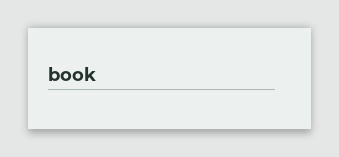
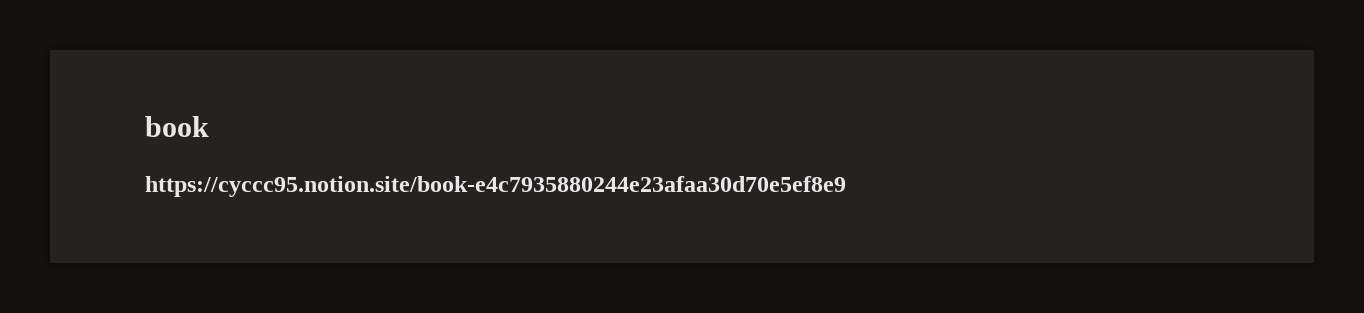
(96, 74) none -> [145,176,846,197] // https://cyccc95.notion.site/book-e4c7935880244e23afaa30d70e5ef8e9

